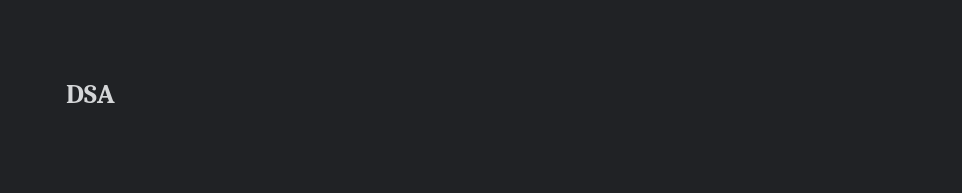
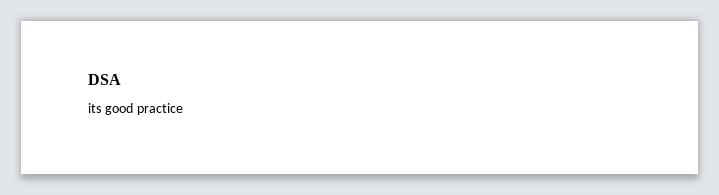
(115, 94) none -> [88,103,183,115] // its good practice

